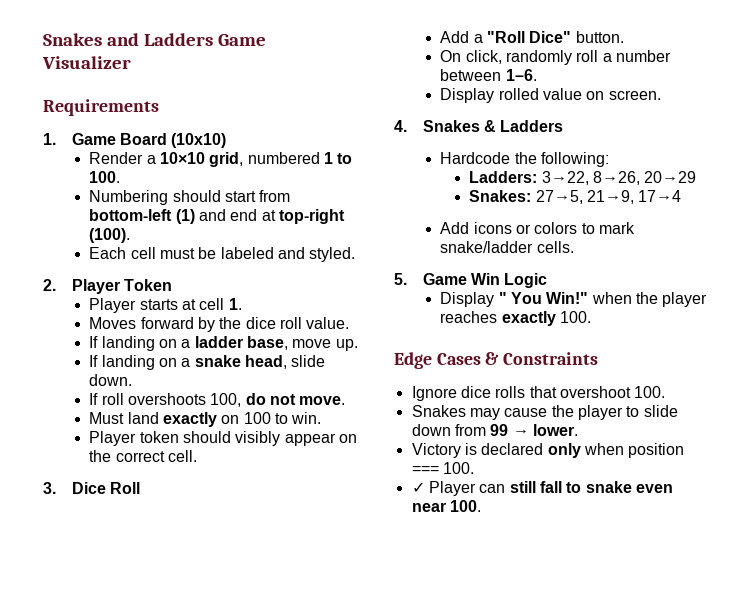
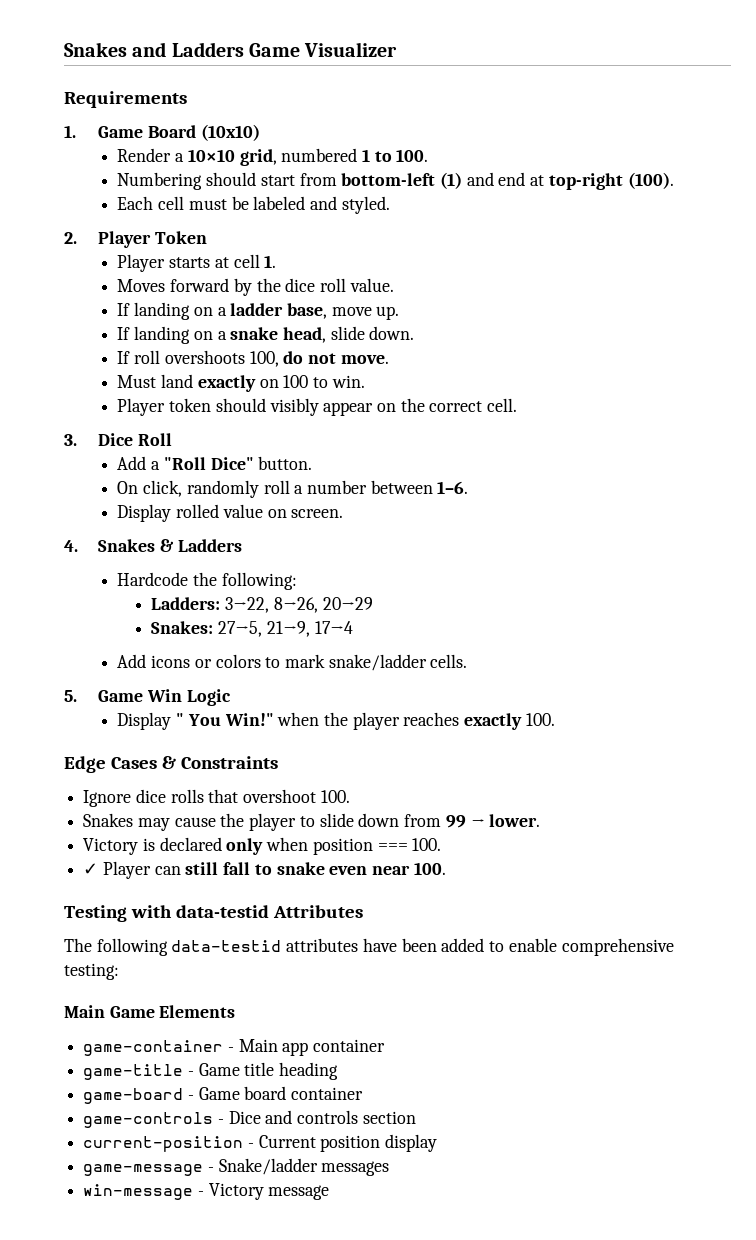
(481, 506) none -> [64,905,363,922] [64,938,674,956] [64,963,119,980] [64,1005,236,1018] [83,1039,386,1056] [83,1062,339,1080] [83,1086,364,1104] [83,1110,416,1128] [83,1134,438,1152] [83,1158,390,1176] [83,1183,330,1200] // Testing with data-testid Attributes // The following data-testid attributes have been added to enable comprehensive testing: // Main Game Elements // game-container - Main app container // game-title - Game title heading // game-board - Game board container // game-controls - Dice and controls section // current-position - Current position display // game-message - Snake/ladder messages // win-message - Victory message

